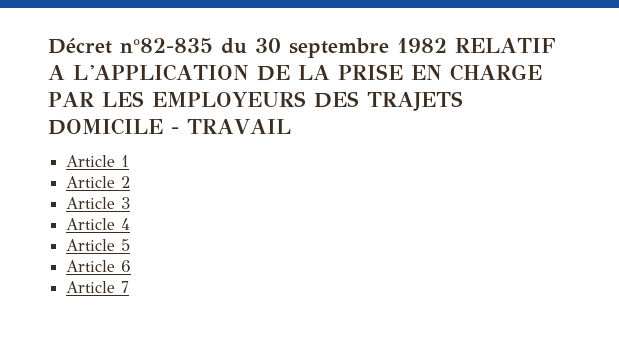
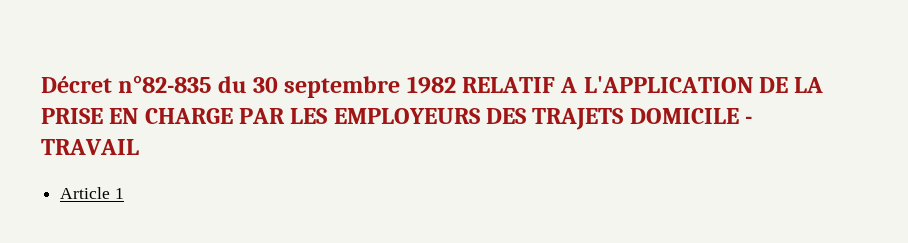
[66,176,131,188] [66,197,131,209] [66,218,131,230] [66,239,131,251] [66,260,132,272] [66,281,130,293] // Article 2 // Article 3 // Article 4 // Article 5 // Article 6 // Article 7 -> (124, 193) none

